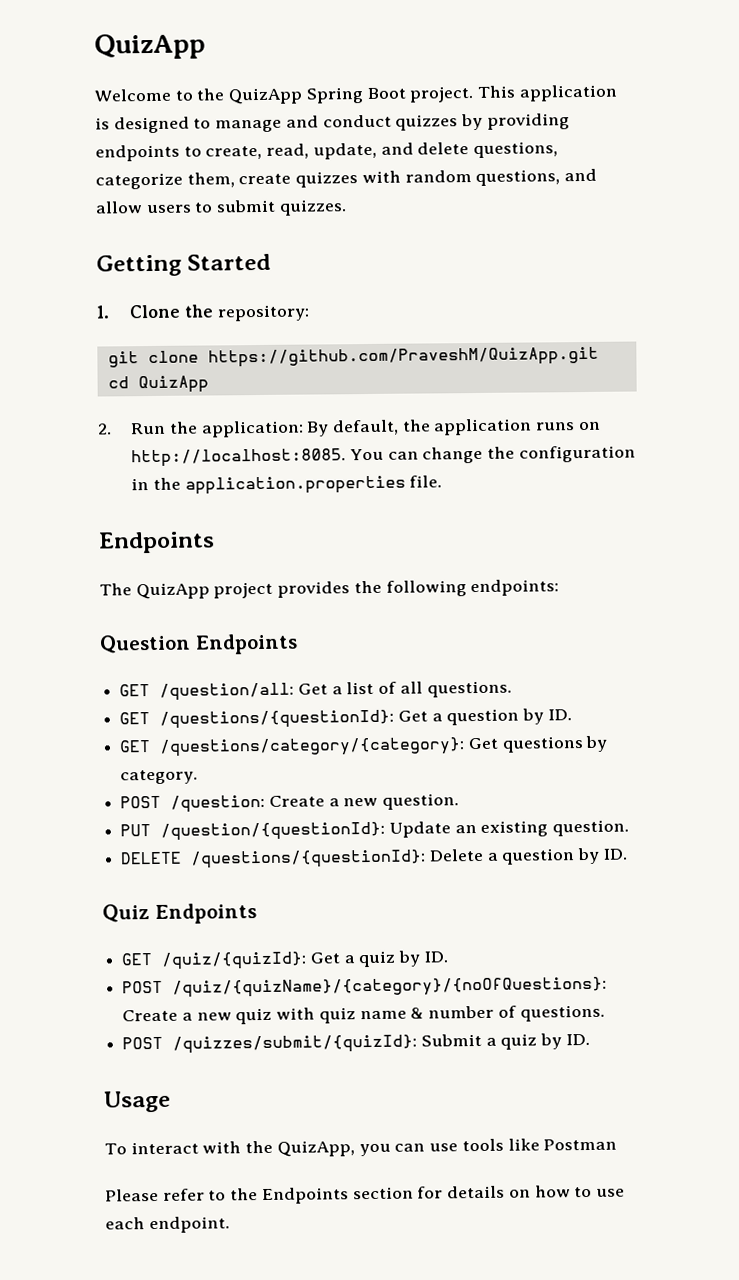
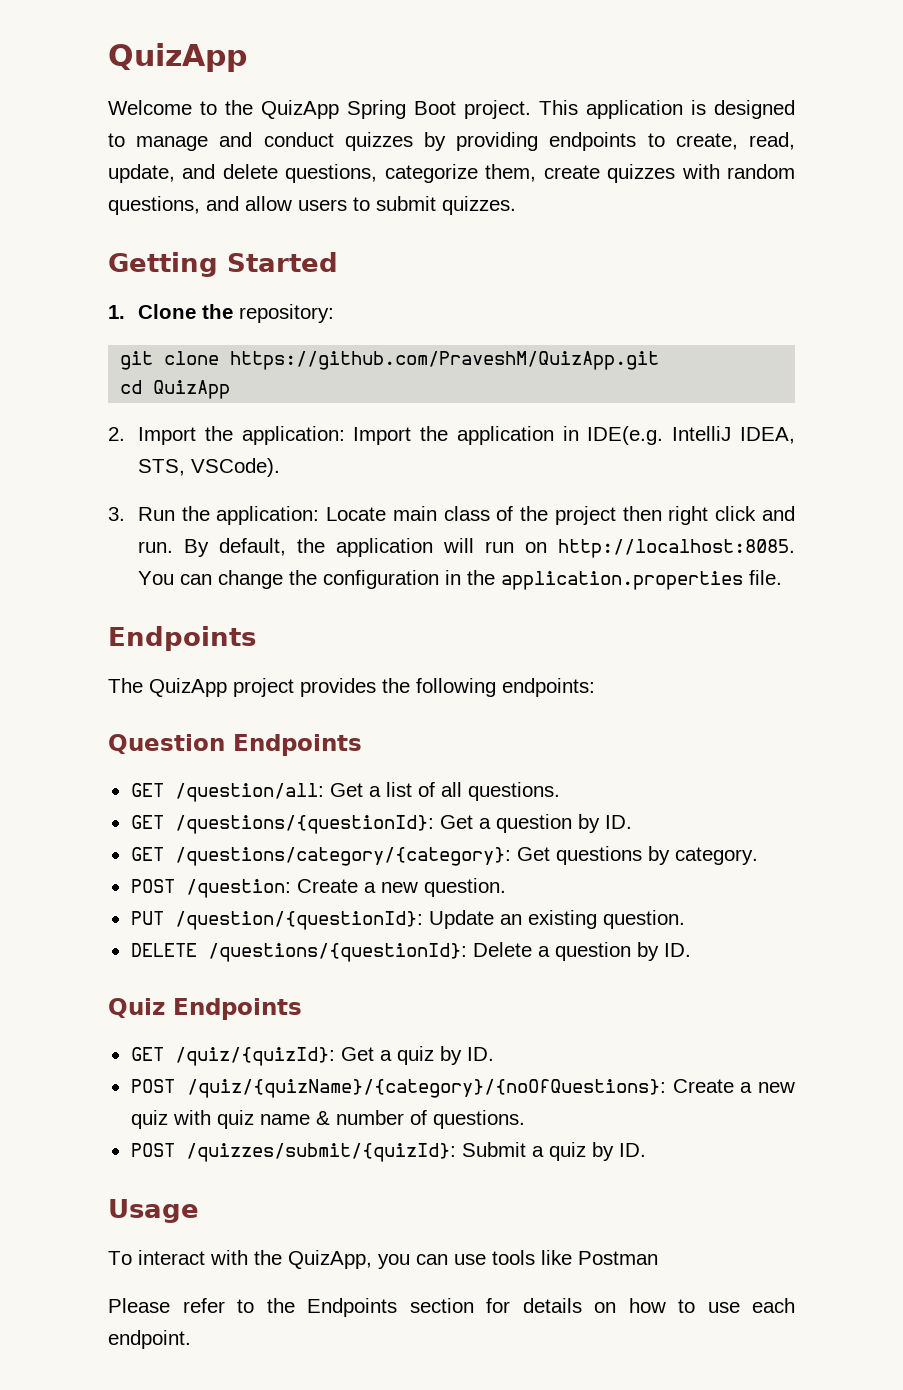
[130,420,304,438] Run the application: -> [137,426,795,445] [137,458,280,477] [108,506,795,525] [137,541,173,553] Import the application: Import the application in IDE(e.g. IntelliJ IDEA, STS, VSCode). // 3. Run the application: Locate main class of the project then right click and run.
[535,422,576,431] runs -> [442,538,514,553] will run

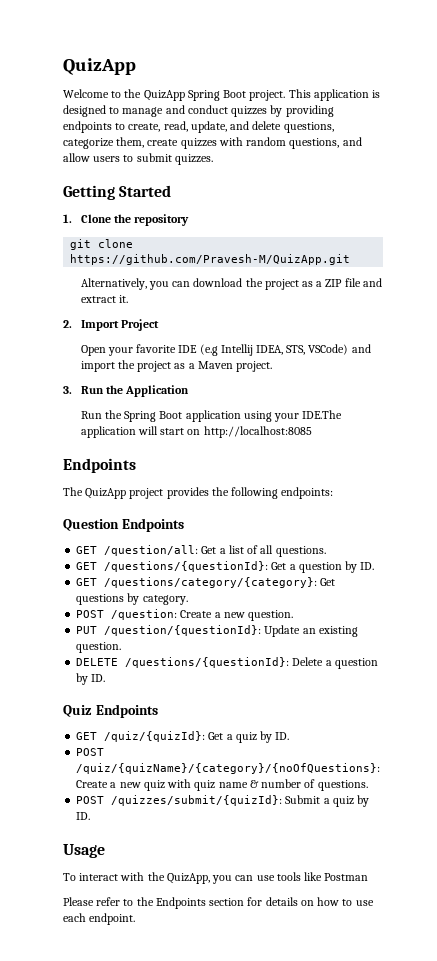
[238,304,334,323] repository: -> [134,214,190,226] repository
[230,351,660,370] [120,380,231,399] [108,426,795,445] [137,458,280,477] [108,506,795,525] [137,538,796,558] [137,570,782,590] https://github.com/PraveshM/QuizApp.git // cd QuizApp // 2. Import the application: Import the application in IDE(e.g. IntelliJ IDEA, STS, VSCode). // 3. Run the application: Locate main class of the project then right click and run. By default, the application will run on http://localhost:8085. You can change the configuration in the application.properties file. -> [70,254,351,265] [80,278,382,290] [80,295,128,303] [63,319,159,331] [80,344,371,356] [80,360,272,372] [63,385,190,397] [80,410,343,422] [80,426,312,438] https://github.com/Pravesh-M/QuizApp.git // Alternatively, you can download the project as a ZIP file and extract it. // 2. Import Project // Open your favorite IDE (e.g Intellij IDEA, STS, VSCode) and import the project as a Maven project. // 3. Run the Application // Run the Spring Boot application using your IDE.The application will start on http://localhost:8085

